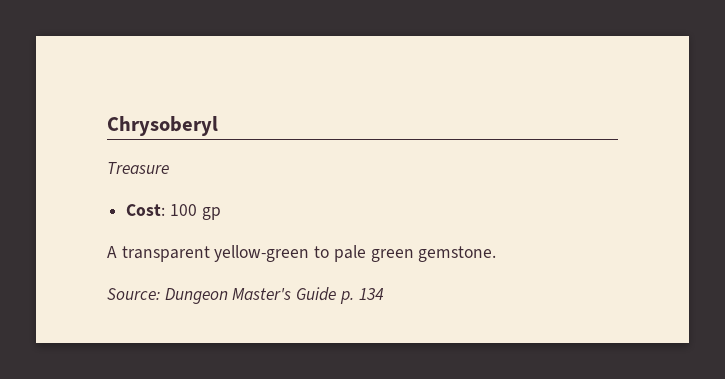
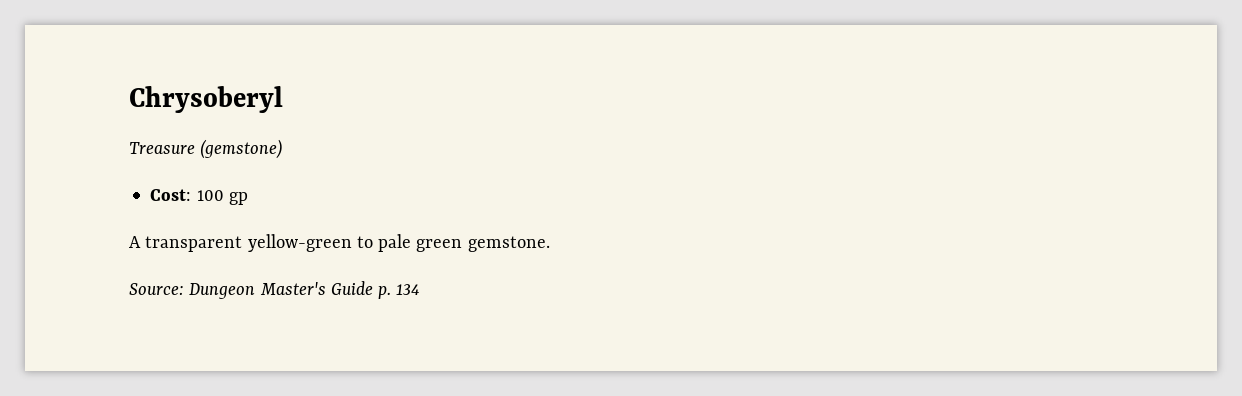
(169, 168) none -> [200,139,283,159] (gemstone)

